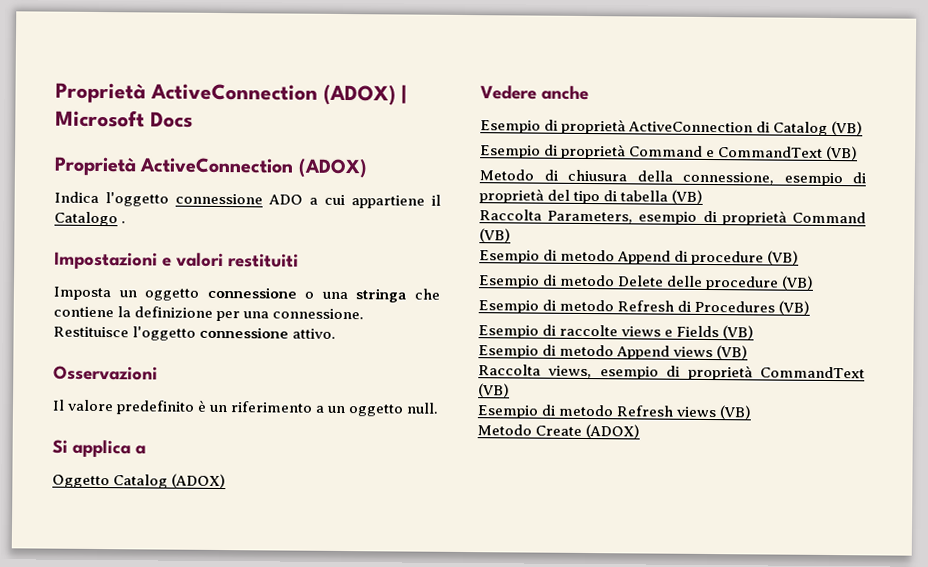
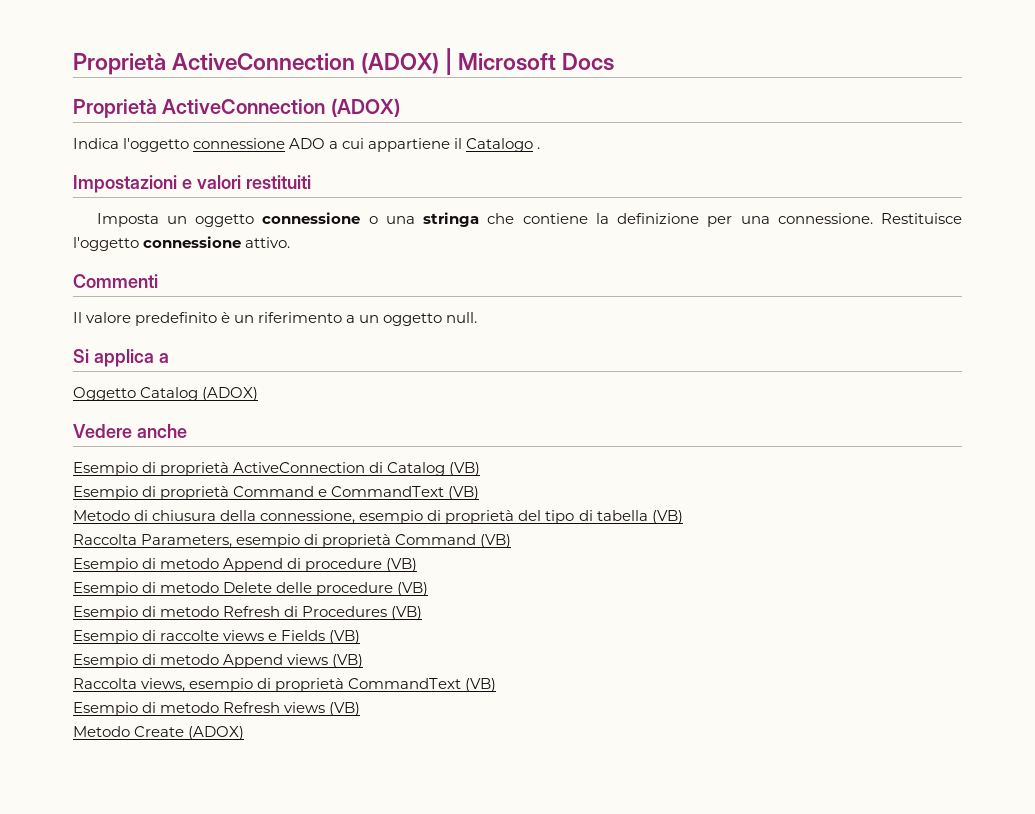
[53,365,158,381] Osservazioni -> [73,274,158,288] Commenti

